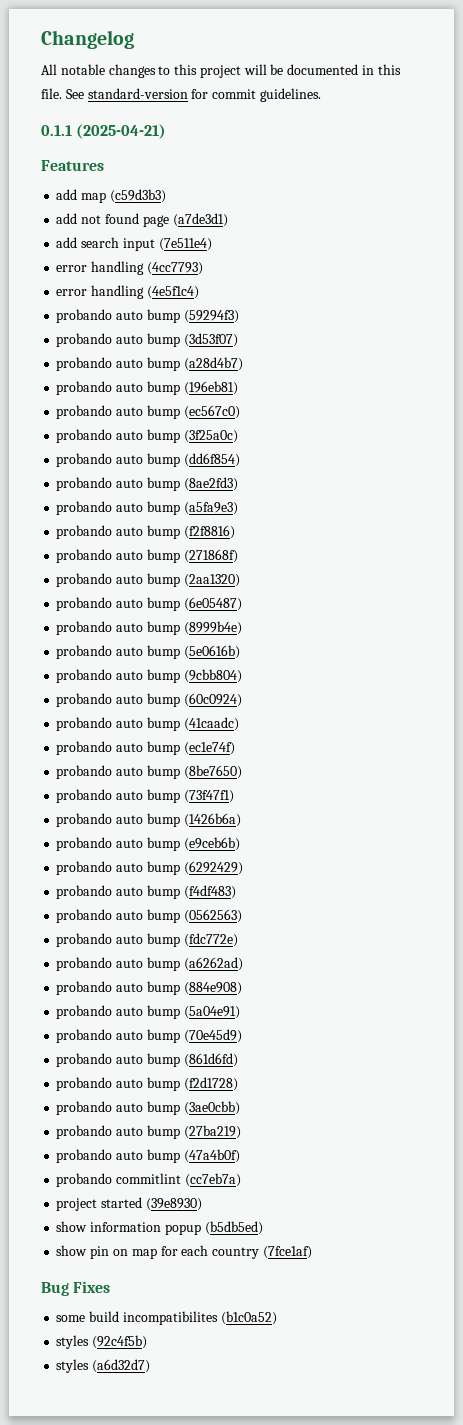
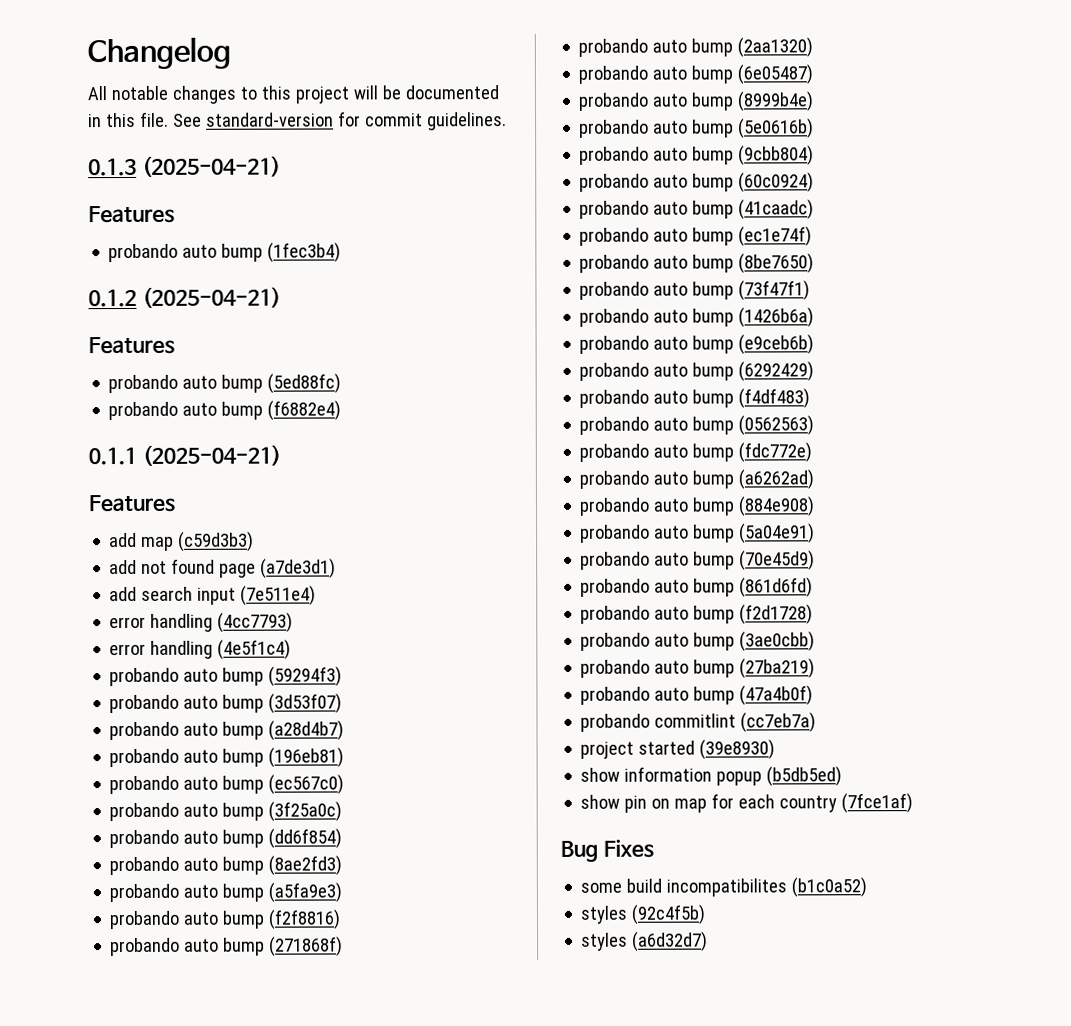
(321, 95) none -> [88,155,281,177] [88,205,175,224] [108,242,342,263] [88,286,281,308] [88,336,175,355] [108,373,342,394] [108,400,342,421] // 0.1.3 (2025-04-21) // Features // probando auto bump (1fec3b4) // 0.1.2 (2025-04-21) // Features // probando auto bump (5ed88fc) // probando auto bump (f6882e4)

